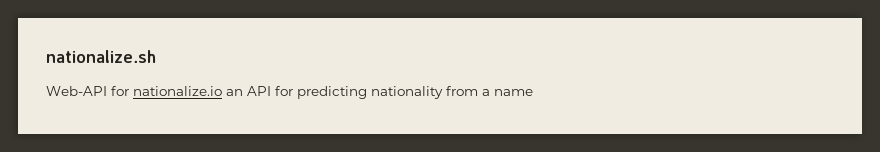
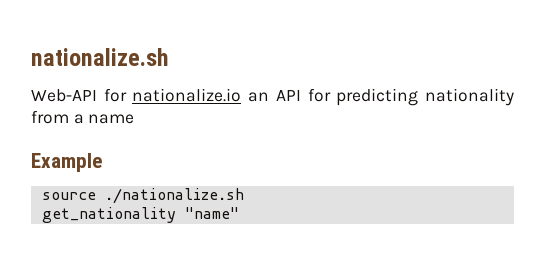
(533, 92) none -> [31,153,103,172] [41,188,244,204] [41,207,239,223] // Example // source ./nationalize.sh // get_nationality "name"

